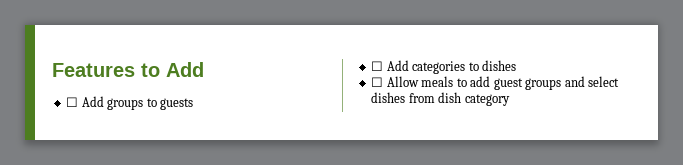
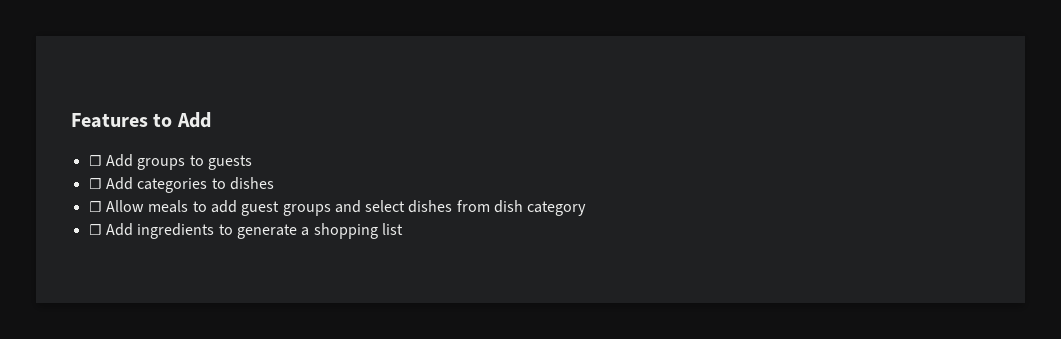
(510, 100) none -> [88,223,403,239] // ☐ Add ingredients to generate a shopping list

